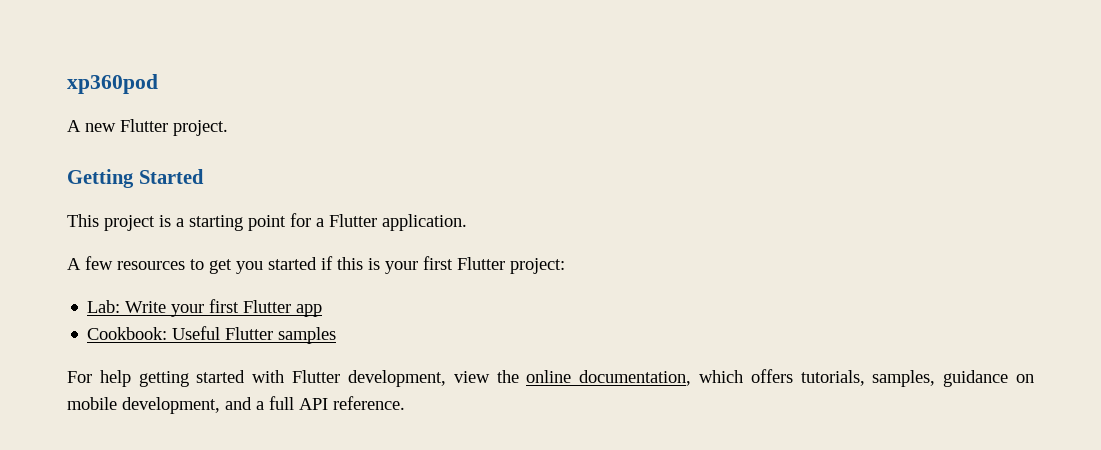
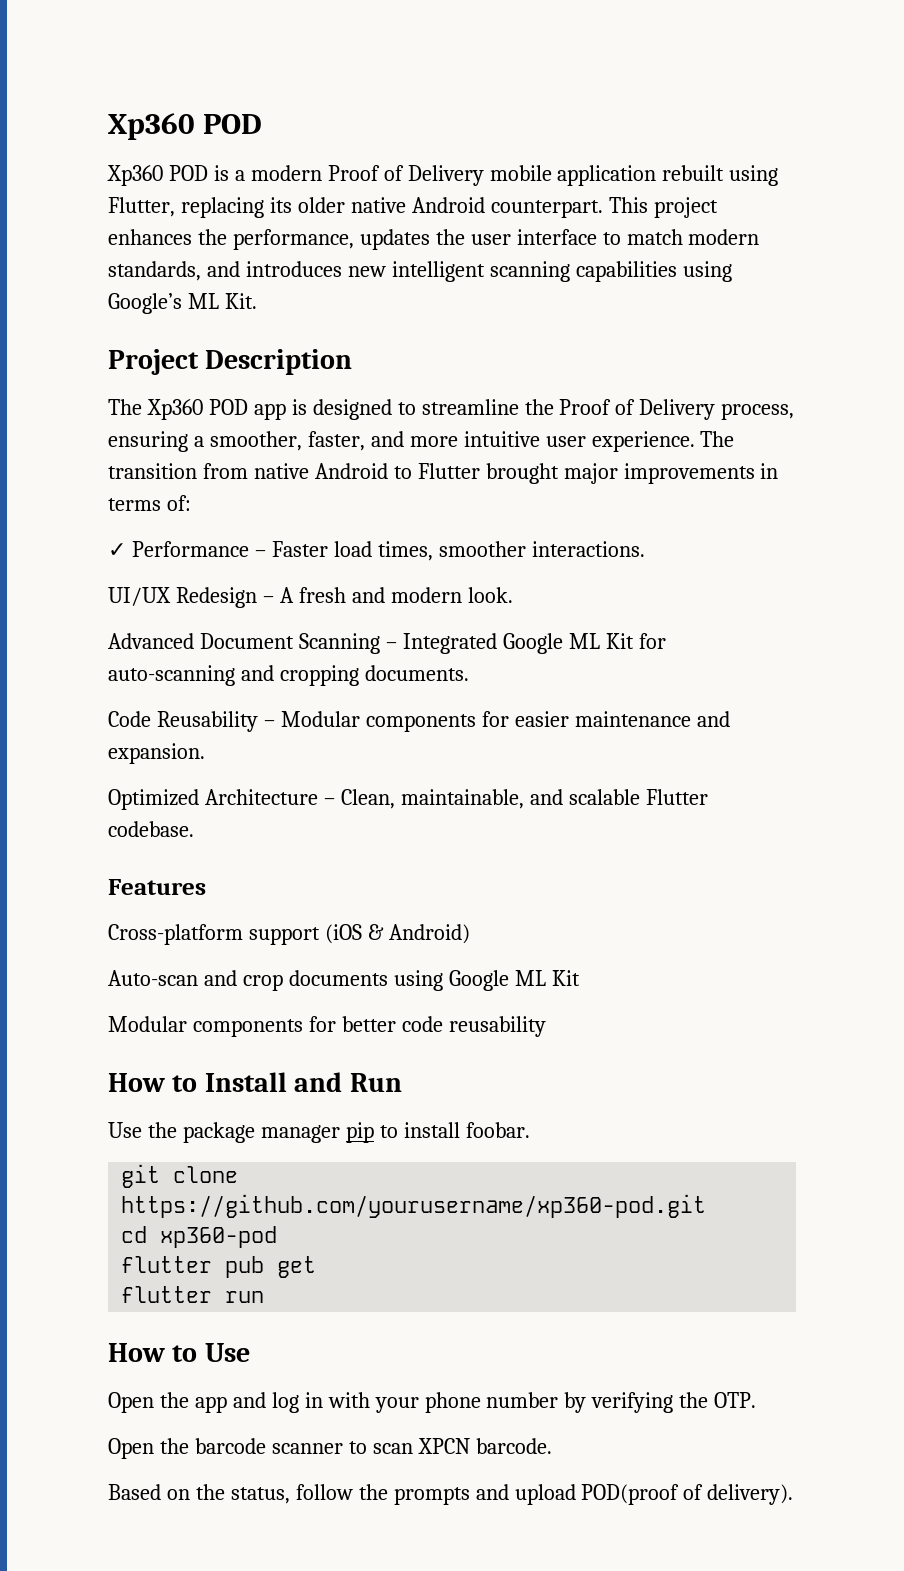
[67,74,158,94] [67,119,228,136] [67,169,204,188] [67,213,467,231] [67,256,565,274] [87,299,323,317] [87,326,337,344] [67,369,1034,387] [67,396,405,414] xp360pod // A new Flutter project. // Getting Started // This project is a starting point for a Flutter application. // A few resources to get you started if this is your first Flutter project: // Lab: Write your first Flutter app // Cookbook: Useful Flutter samples // For help getting started with Flutter development, view the online documentation, which offers tutorials, samples, guidance on mobile development, and a full API reference. -> [108,113,263,140] [107,165,779,186] [108,197,718,218] [108,229,760,250] [108,261,732,282] [108,293,257,314] [108,349,353,375] [108,399,795,420] [108,431,735,452] [108,463,779,484] [108,495,191,511] [108,541,645,561] [108,587,513,608] [108,633,666,654] [108,665,469,686] [108,711,730,732] [108,743,205,764] [108,789,708,810] [108,821,194,837] [108,879,206,895] [108,924,470,945] [108,970,580,991] [108,1016,546,1037] [108,1072,402,1092] [108,1122,530,1143] [121,1164,239,1188] [121,1194,707,1218] [121,1226,278,1248] [121,1256,317,1278] [121,1286,265,1303] [108,1343,250,1362] [108,1392,757,1413] [108,1438,552,1459] [108,1484,794,1505] Xp360 POD // Xp360 POD is a modern Proof of Delivery mobile application rebuilt using Flutter, replacing its older native Android counterpart. This project enhances the performance, updates the user interface to match modern standards, and introduces new intelligent scanning capabilities using Google’s ML Kit. // Project Description // The Xp360 POD app is designed to streamline the Proof of Delivery process, ensuring a smoother, faster, and more intuitive user experience. The transition from native Android to Flutter brought major improvements in terms of: // ✓ Performance – Faster load times, smoother interactions. // UI/UX Redesign – A fresh and modern look. // Advanced Document Scanning – Integrated Google ML Kit for auto-scanning and cropping documents. // Code Reusability – Modular components for easier maintenance and expansion. // Optimized Architecture – Clean, maintainable, and scalable Flutter codebase. // Features // Cross-platform support (iOS & Android) // Auto-scan and crop documents using Google ML Kit // Modular components for better code reusability // How to Install and Run // Use the package manager pip to install foobar. // git clone https://github.com/yourusername/xp360-pod.git // cd xp360-pod // flutter pub get // flutter run // How to Use // Open the app and log in with your phone number by verifying the OTP. // Open the barcode scanner to scan XPCN barcode. // Based on the status, follow the prompts and upload POD(proof of delivery).

